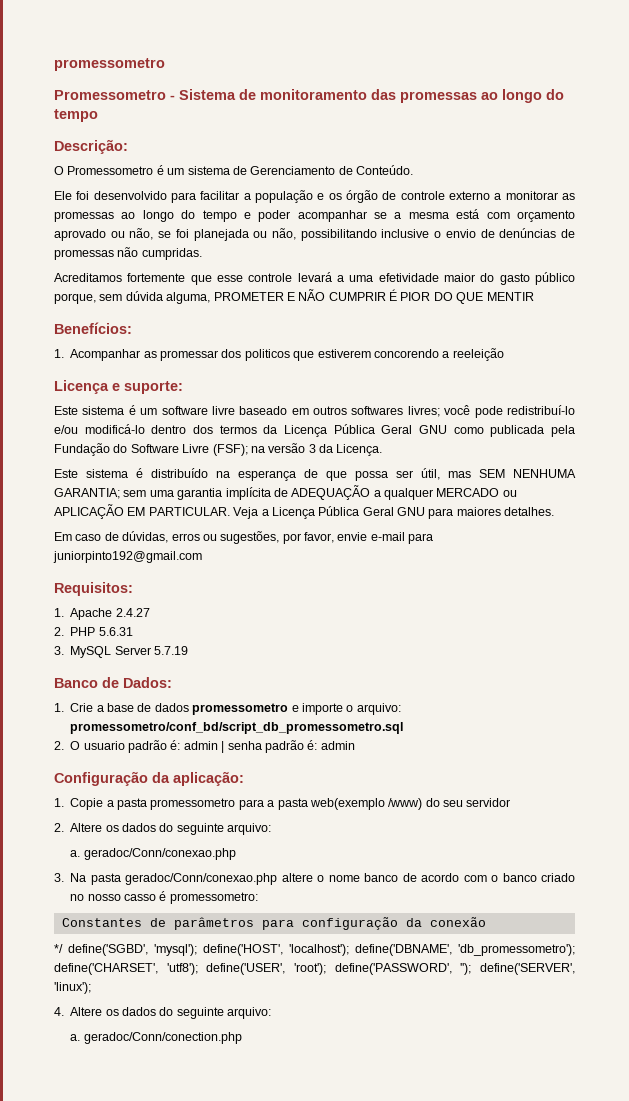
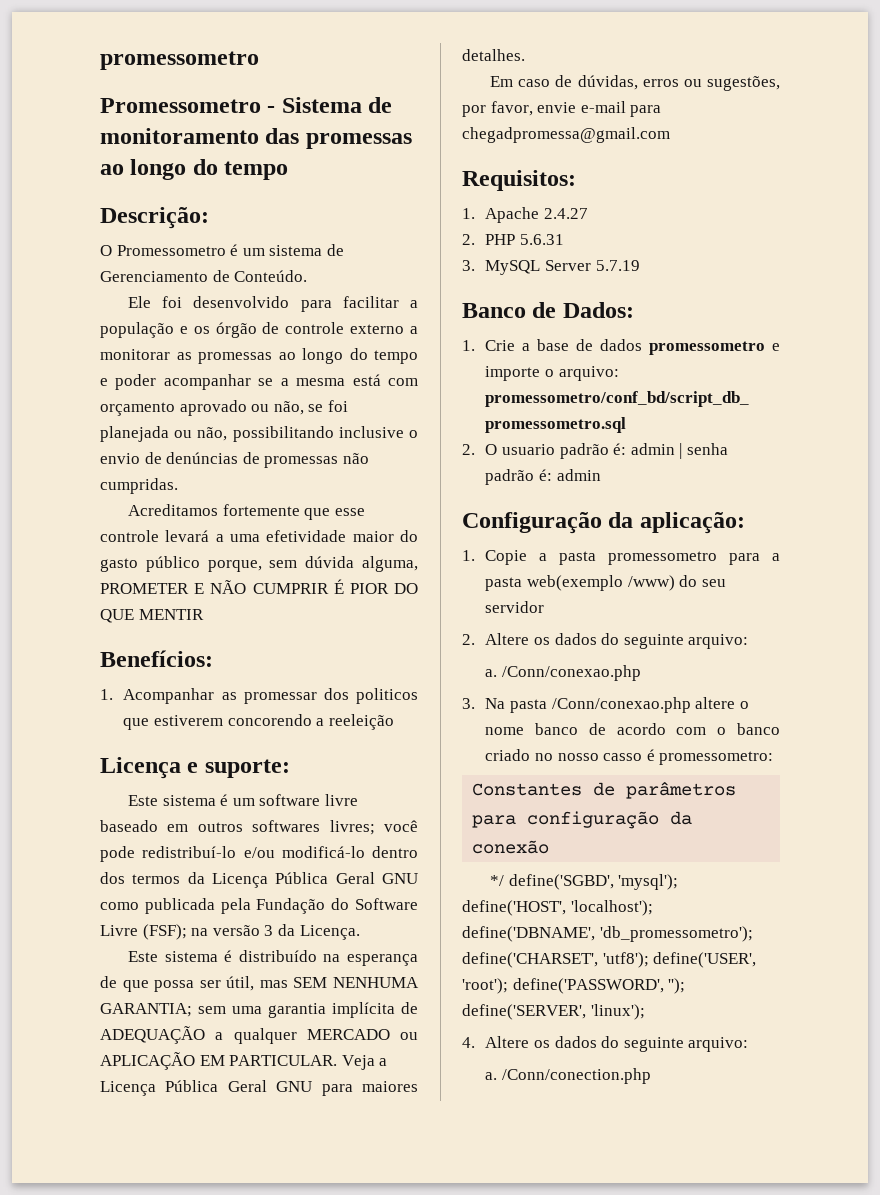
[53,551,202,563] juniorpinto192@gmail.com -> [462,127,670,143] chegadpromessa@gmail.com
[83,848,236,860] geradoc/Conn/conexao.php -> [501,665,641,681] /Conn/conexao.php
[125,873,278,885] geradoc/Conn/conexao.php -> [551,697,691,713] /Conn/conexao.php
[83,1032,242,1044] geradoc/Conn/conection.php -> [501,1068,651,1084] /Conn/conection.php

